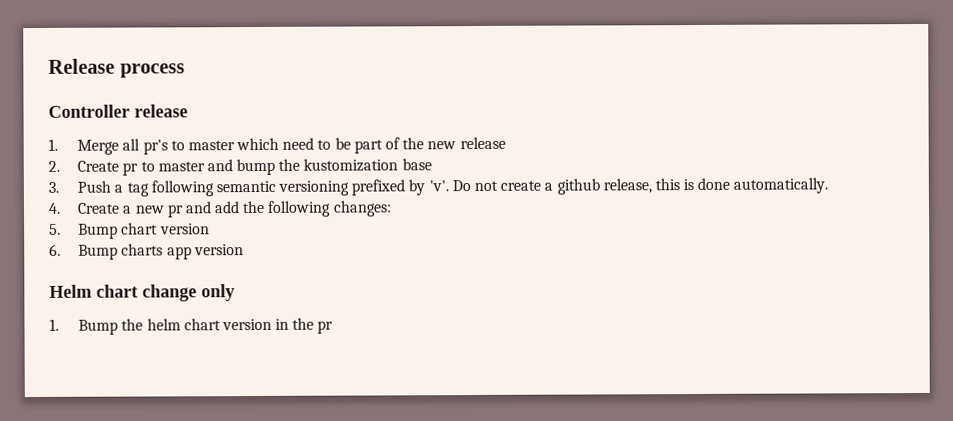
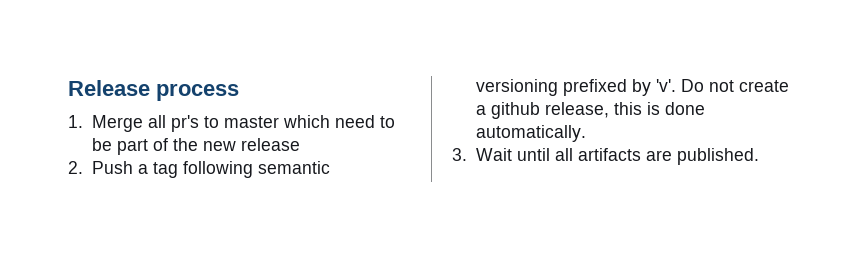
[48,104,188,118] // Controller release -> (239, 92) none
[77,158,432,176] [48,181,59,193] Create pr to master and bump the kustomization base // 3. -> (83, 167) none
[48,200,392,218] [49,222,210,239] [49,243,244,260] [49,284,235,302] [49,317,334,335] 4. Create a new pr and add the following changes: // 5. Bump chart version // 6. Bump charts app version // Helm chart change only // 1. Bump the helm chart version in the pr -> [452,148,759,165] 3. Wait until all artifacts are published.

